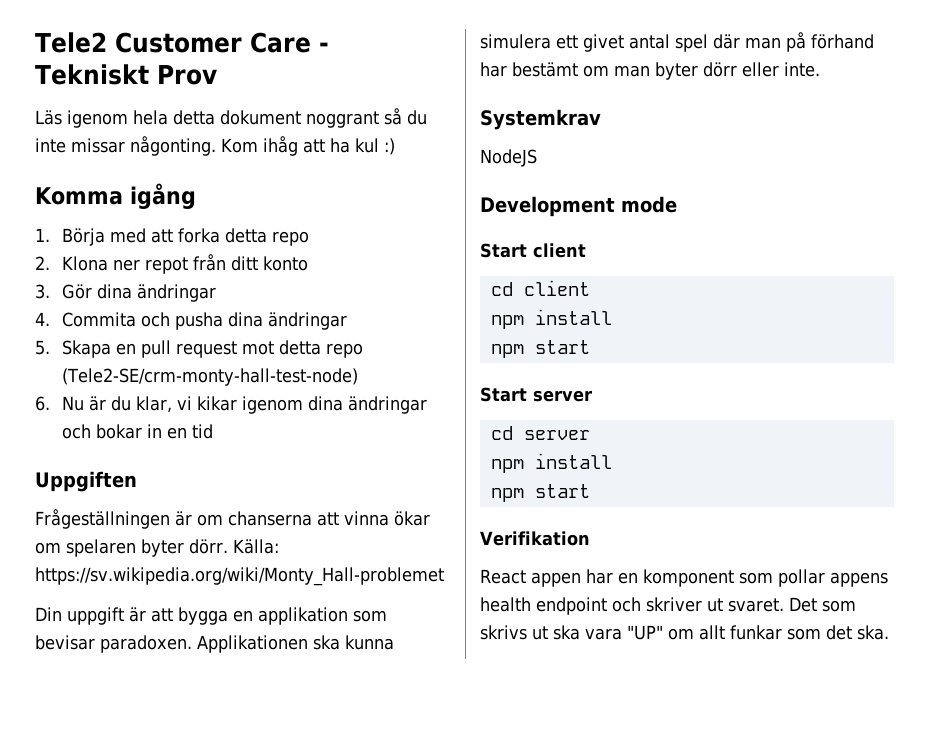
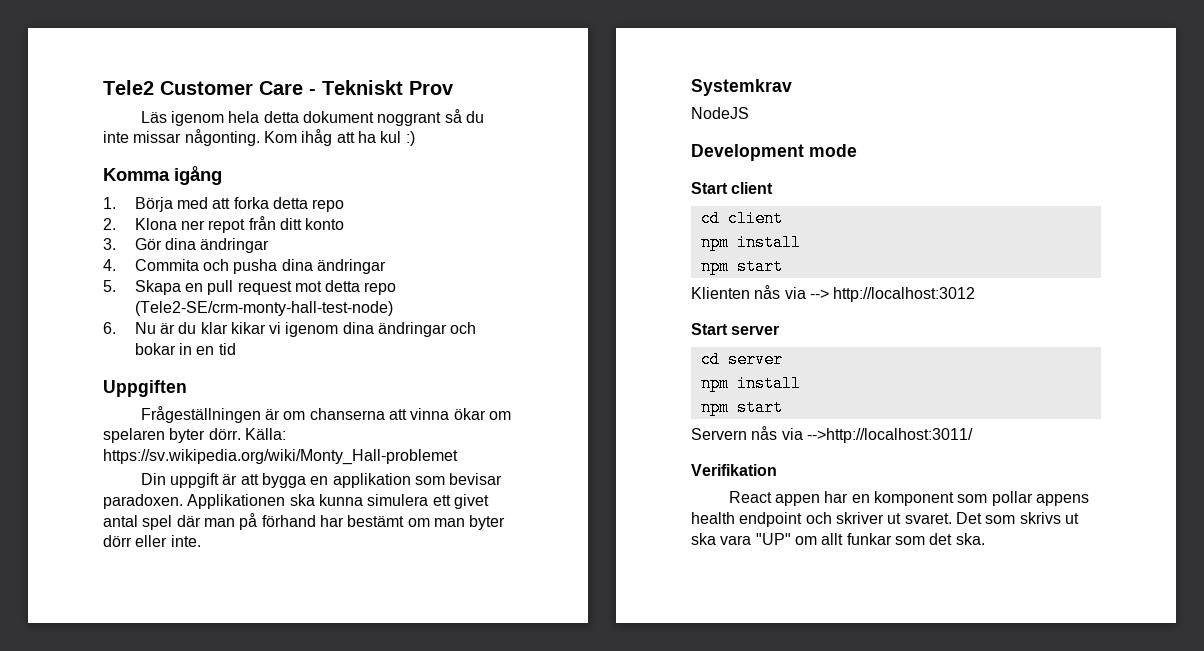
[135,396,237,413] klar, vi kikar -> [200,322,282,334] klar kikar vi
(590, 347) none -> [691,285,976,302] // Klienten nås via --> http://localhost:3012
(590, 491) none -> [691,426,973,443] // Servern nås via -->http://localhost:3011/

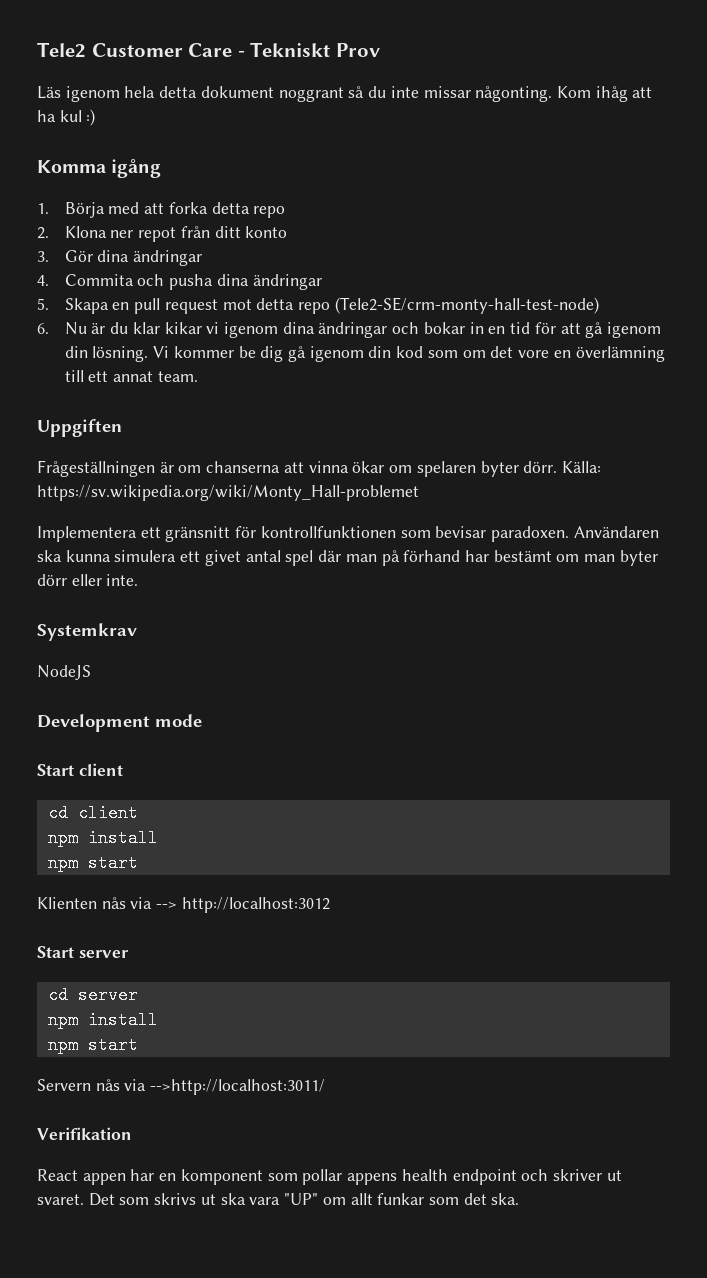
(236, 349) none -> [534,322,661,338] [64,346,665,362] [64,370,198,382] för att gå igenom din lösning. Vi kommer be dig gå igenom din kod som om det vore en överlämning till ett annat team.
[140,473,411,488] Din uppgift är att bygga en applikation -> [37,526,396,542] Implementera ett gränsnitt för kontrollfunktionen
[187,494,286,509] Applikationen -> [573,526,659,538] Användaren

